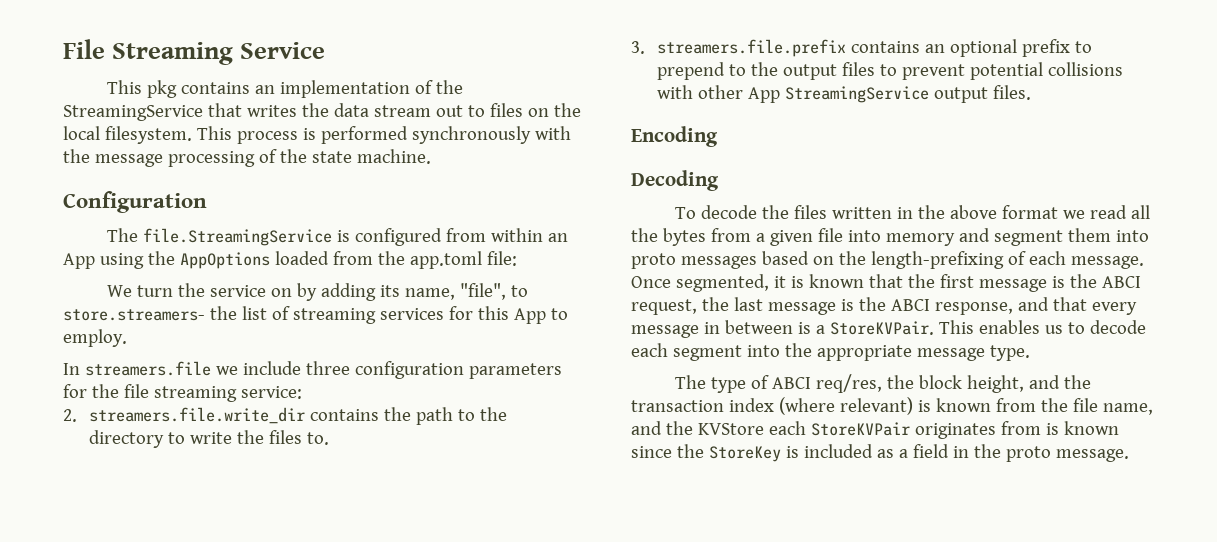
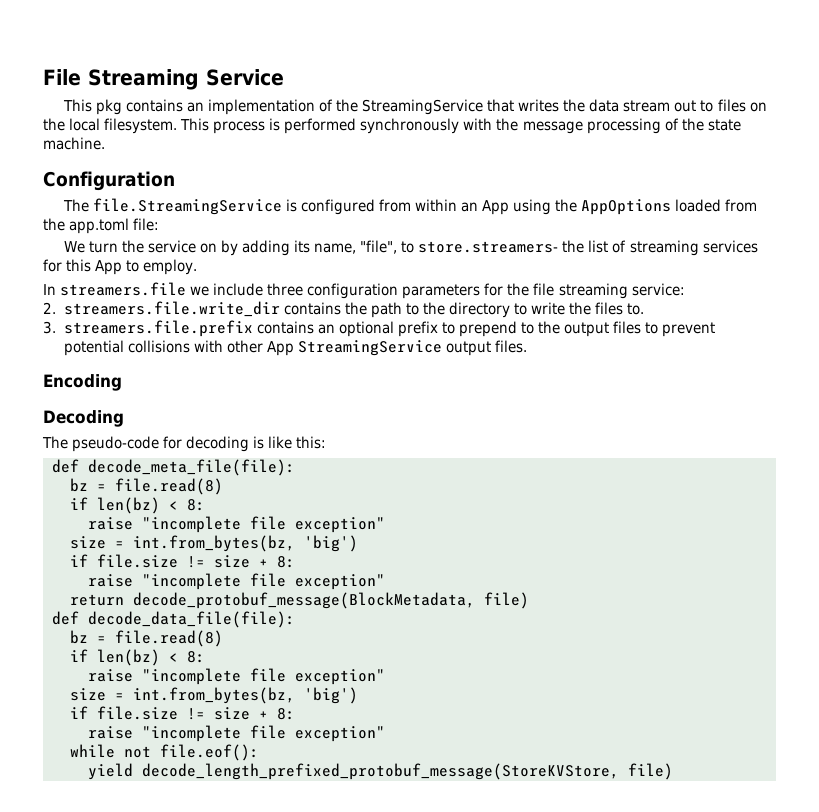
[674,205,1150,219] [631,228,1149,246] [631,251,1144,269] [631,274,1141,292] [631,297,1137,315] [631,320,1146,338] [631,343,1030,361] [674,374,1091,393] [631,397,1153,415] [631,421,1119,439] [631,444,1129,462] To decode the files written in the above format we read all the bytes from a given file into memory and segment them into proto messages based on the length-prefixing of each message. Once segmented, it is known that the first message is the ABCI request, the last message is the ABCI response, and that every message in between is a StoreKVPair. This enables us to decode each segment into the appropriate message type. // The type of ABCI req/res, the block height, and the transaction index (where relevant) is known from the file name, and the KVStore each StoreKVPair originates from is known since the StoreKey is included as a field in the proto message. -> [42,436,327,452] [52,459,295,476] [70,478,223,495] [70,497,205,514] [88,516,385,533] [70,535,358,552] [70,554,295,568] [88,573,385,590] [70,592,529,609] [52,611,295,628] [70,630,223,647] [70,649,205,666] [88,668,385,685] [70,687,358,704] [70,706,295,720] [88,725,385,742] [70,744,259,761] [88,763,673,780] The pseudo-code for decoding is like this: // def decode_meta_file(file): // bz = file.read(8) // if len(bz) < 8: // raise "incomplete file exception" // size = int.from_bytes(bz, 'big') // if file.size != size + 8: // raise "incomplete file exception" // return decode_protobuf_message(BlockMetadata, file) // def decode_data_file(file): // bz = file.read(8) // if len(bz) < 8: // raise "incomplete file exception" // size = int.from_bytes(bz, 'big') // if file.size != size + 8: // raise "incomplete file exception" // while not file.eof(): // yield decode_length_prefixed_protobuf_message(StoreKVStore, file)

